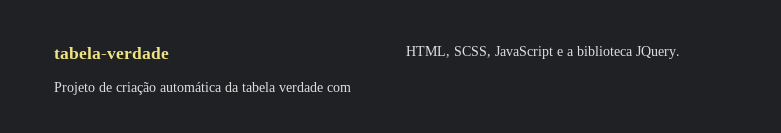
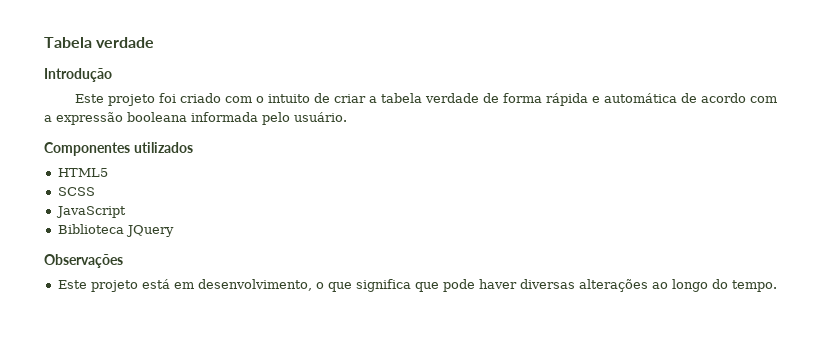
[54,47,169,59] [54,82,351,95] [406,46,680,59] tabela-verdade // Projeto de criação automática da tabela verdade com HTML, SCSS, JavaScript e a biblioteca JQuery. -> [44,37,155,48] [44,68,112,82] [75,93,778,106] [44,112,347,125] [44,142,193,156] [57,168,108,177] [57,187,95,196] [55,206,126,218] [57,224,174,237] [44,254,123,268] [57,279,777,292] Tabela verdade // Introdução // Este projeto foi criado com o intuito de criar a tabela verdade de forma rápida e automática de acordo com a expressão booleana informada pelo usuário. // Componentes utilizados // HTML5 // SCSS // JavaScript // Biblioteca JQuery // Observações // Este projeto está em desenvolvimento, o que significa que pode haver diversas alterações ao longo do tempo.

